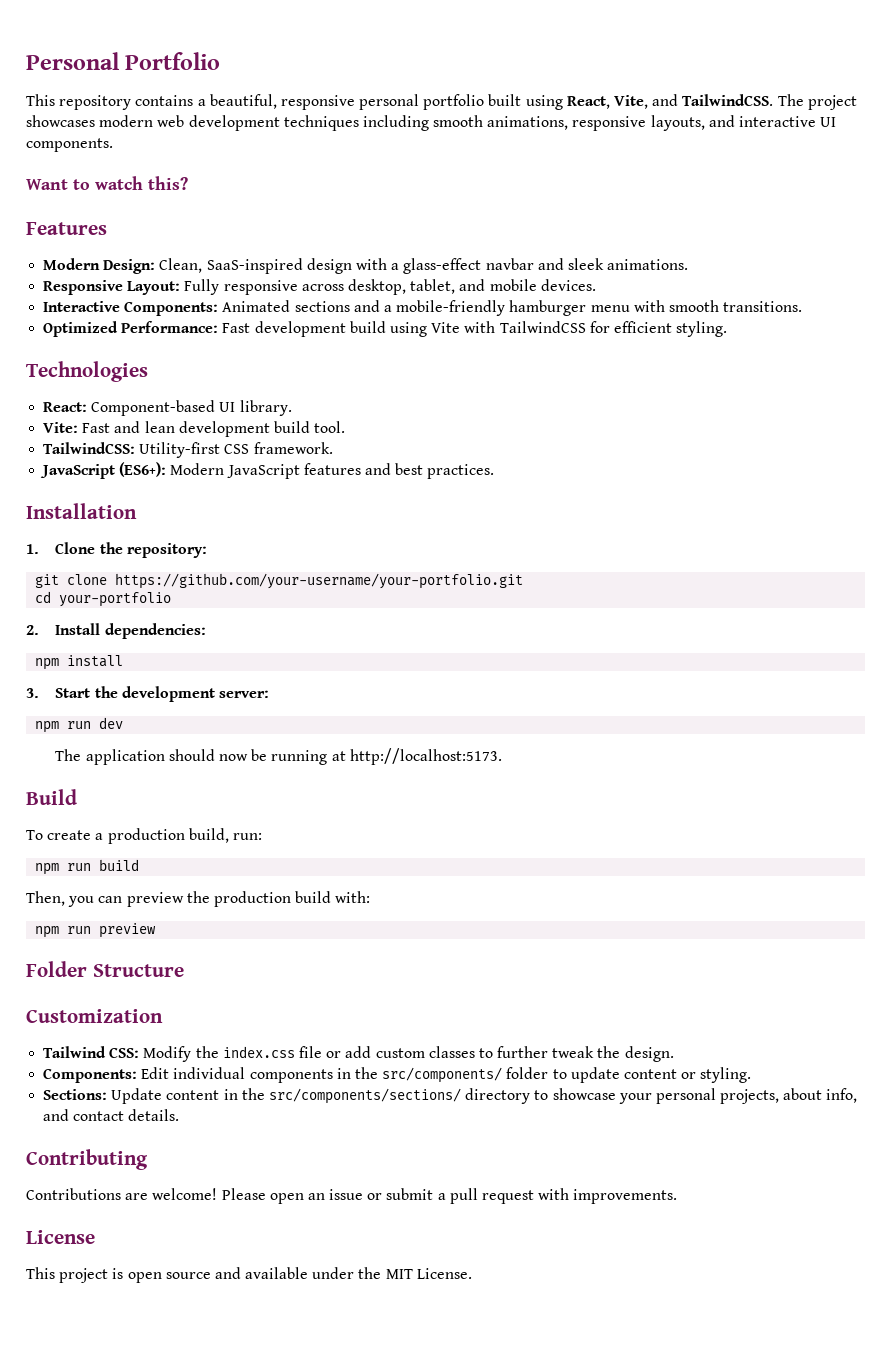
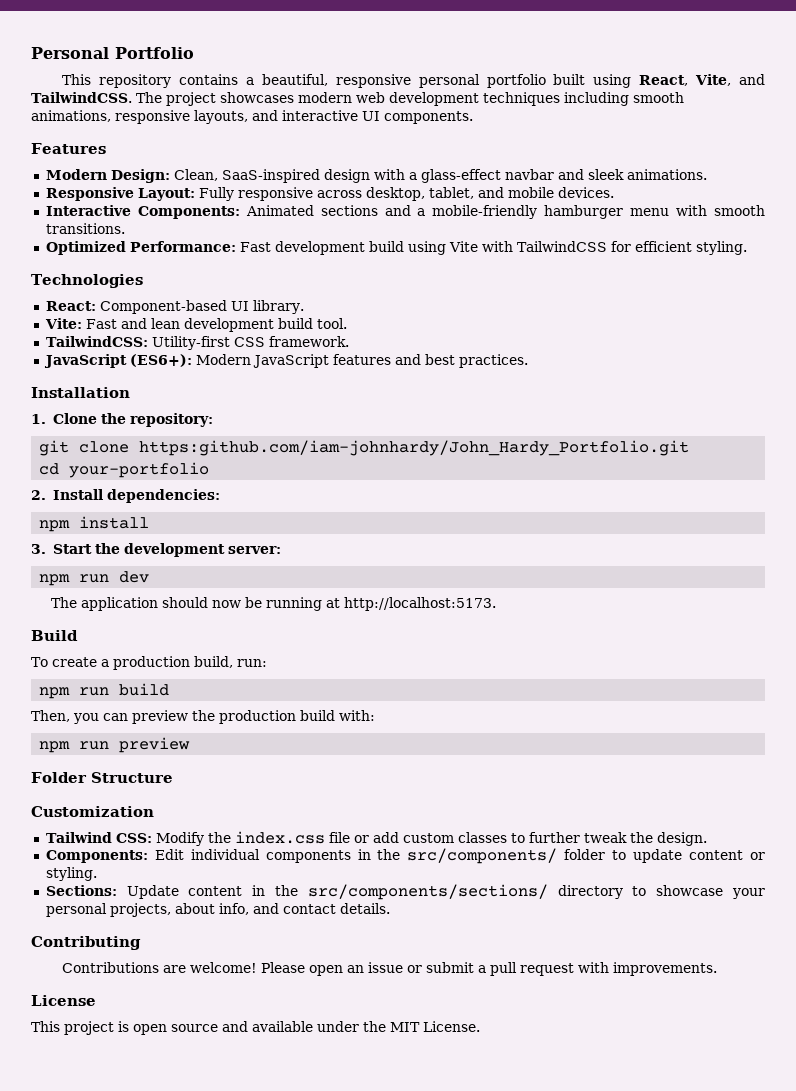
[26,176,188,190] // Want to watch this? -> (473, 117) none
[115,573,524,589] https://github.com/your-username/your-portfolio.git -> [139,440,690,456] https:github.com/iam-johnhardy/John_Hardy_Portfolio.git

